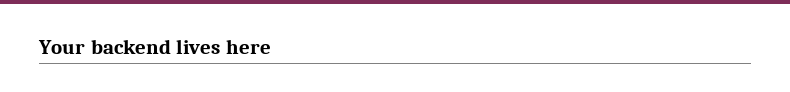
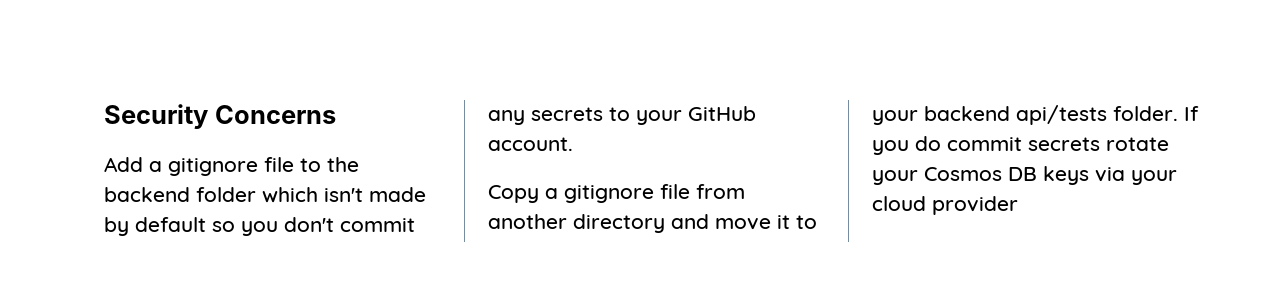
[38,39,271,54] Your backend lives here -> [104,104,336,129] [104,157,359,176] [104,187,426,203] [104,217,415,236] [488,106,756,125] [488,137,573,151] [488,184,745,203] [488,214,817,233] [872,105,1199,125] [872,136,1169,155] [872,166,1177,185] [872,196,1018,215] Security Concerns // Add a gitignore file to the backend folder which isn't made by default so you don't commit any secrets to your GitHub account. // Copy a gitignore file from another directory and move it to your backend api/tests folder. If you do commit secrets rotate your Cosmos DB keys via your cloud provider

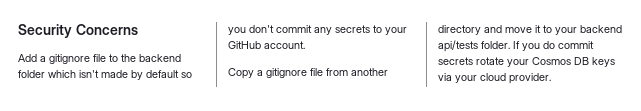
[932,196,1018,215] provider -> [509,73,551,84] provider.

